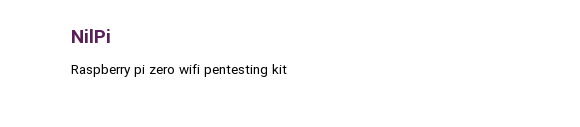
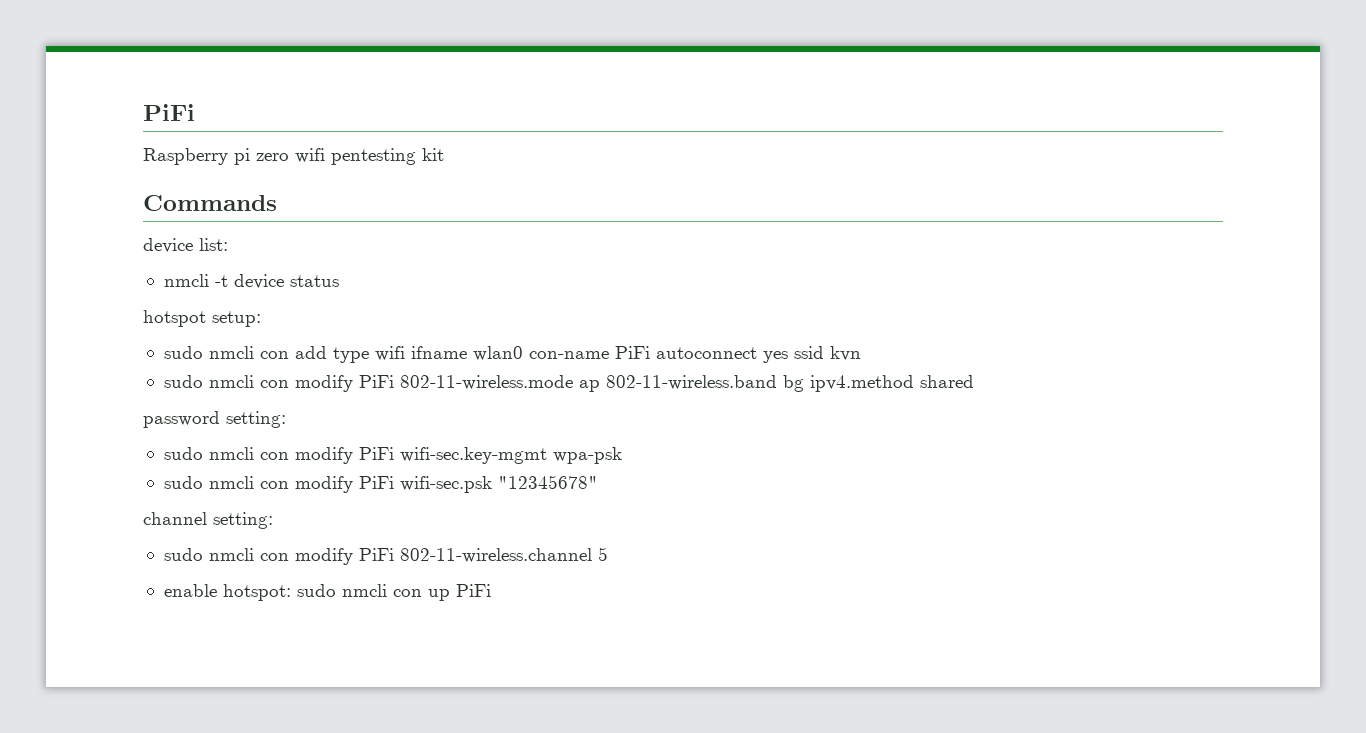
[71,29,111,43] NilPi -> [143,104,195,121] PiFi
(287, 69) none -> [143,195,277,211] [143,238,228,253] [163,274,339,289] [143,310,261,327] [163,346,861,363] [163,375,974,392] [143,411,286,428] [163,447,622,464] [163,475,598,493] [143,512,273,529] [163,547,608,565] [163,584,491,601] // Commands // device list: // nmcli -t device status // hotspot setup: // sudo nmcli con add type wifi ifname wlan0 con-name PiFi autoconnect yes ssid kvn // sudo nmcli con modify PiFi 802-11-wireless.mode ap 802-11-wireless.band bg ipv4.method shared // password setting: // sudo nmcli con modify PiFi wifi-sec.key-mgmt wpa-psk // sudo nmcli con modify PiFi wifi-sec.psk "12345678" // channel setting: // sudo nmcli con modify PiFi 802-11-wireless.channel 5 // enable hotspot: sudo nmcli con up PiFi

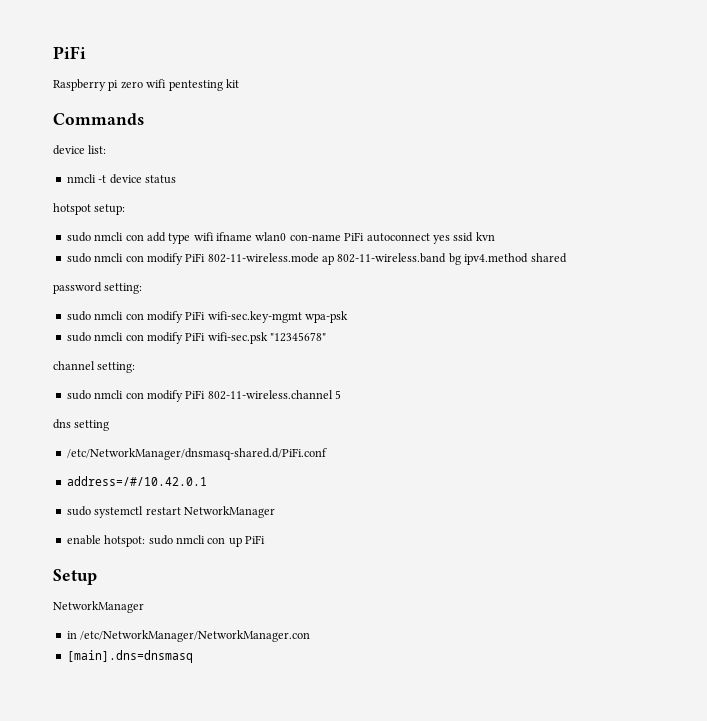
(608, 554) none -> [53,419,110,431] [66,448,327,460] [66,476,207,486] [66,506,275,518] // dns setting // /etc/NetworkManager/dnsmasq-shared.d/PiFi.conf // address=/#/10.42.0.1 // sudo systemctl restart NetworkManager
(491, 590) none -> [53,569,97,585] [53,601,144,613] [66,630,311,642] [66,650,193,663] // Setup // NetworkManager // in /etc/NetworkManager/NetworkManager.con // [main].dns=dnsmasq

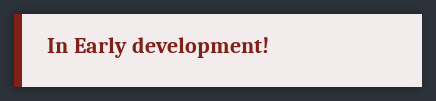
[53,46,86,59] [53,79,239,91] [53,113,144,125] [53,145,107,155] [66,174,176,184] [53,203,126,215] [66,232,495,244] [66,253,567,265] [53,282,143,294] [66,311,348,323] [66,332,326,344] [53,361,136,373] [66,390,341,402] [53,419,110,431] [66,448,327,460] [66,476,207,486] [66,506,275,518] [66,535,265,547] [53,569,97,585] [53,601,144,613] [66,630,311,642] [66,650,193,663] PiFi // Raspberry pi zero wifi pentesting kit // Commands // device list: // nmcli -t device status // hotspot setup: // sudo nmcli con add type wifi ifname wlan0 con-name PiFi autoconnect yes ssid kvn // sudo nmcli con modify PiFi 802-11-wireless.mode ap 802-11-wireless.band bg ipv4.method shared // password setting: // sudo nmcli con modify PiFi wifi-sec.key-mgmt wpa-psk // sudo nmcli con modify PiFi wifi-sec.psk "12345678" // channel setting: // sudo nmcli con modify PiFi 802-11-wireless.channel 5 // dns setting // /etc/NetworkManager/dnsmasq-shared.d/PiFi.conf // address=/#/10.42.0.1 // sudo systemctl restart NetworkManager // enable hotspot: sudo nmcli con up PiFi // Setup // NetworkManager // in /etc/NetworkManager/NetworkManager.con // [main].dns=dnsmasq -> [47,37,269,58] In Early development!

